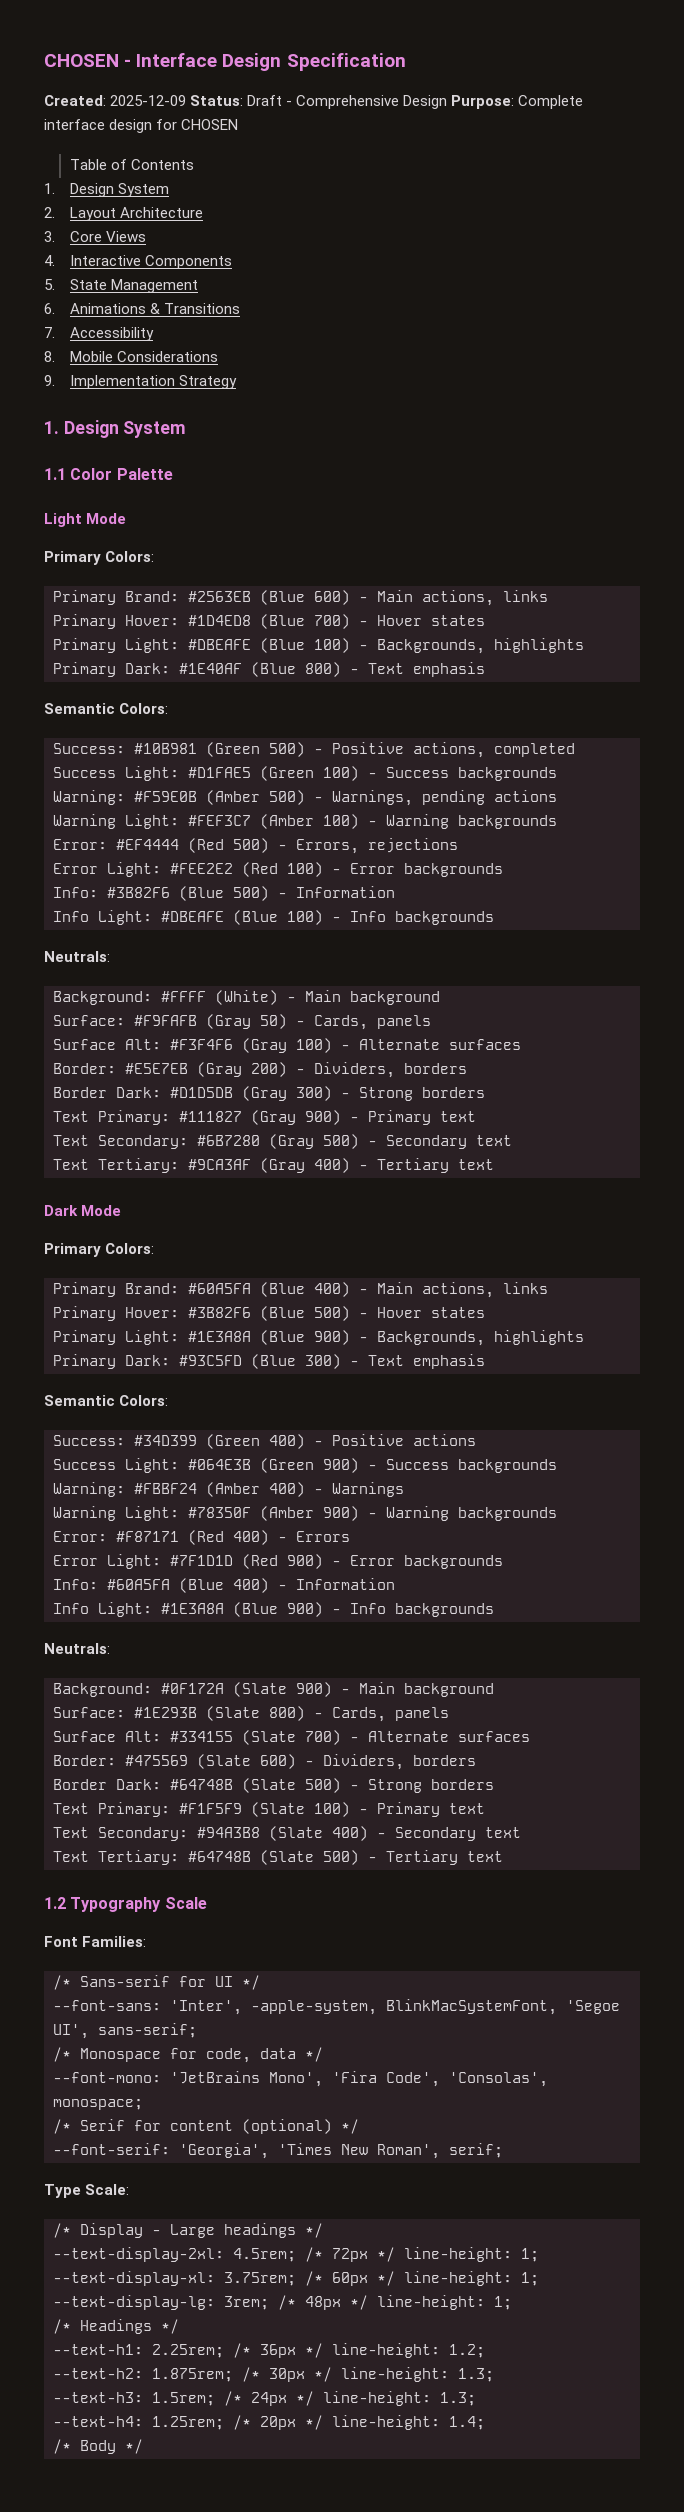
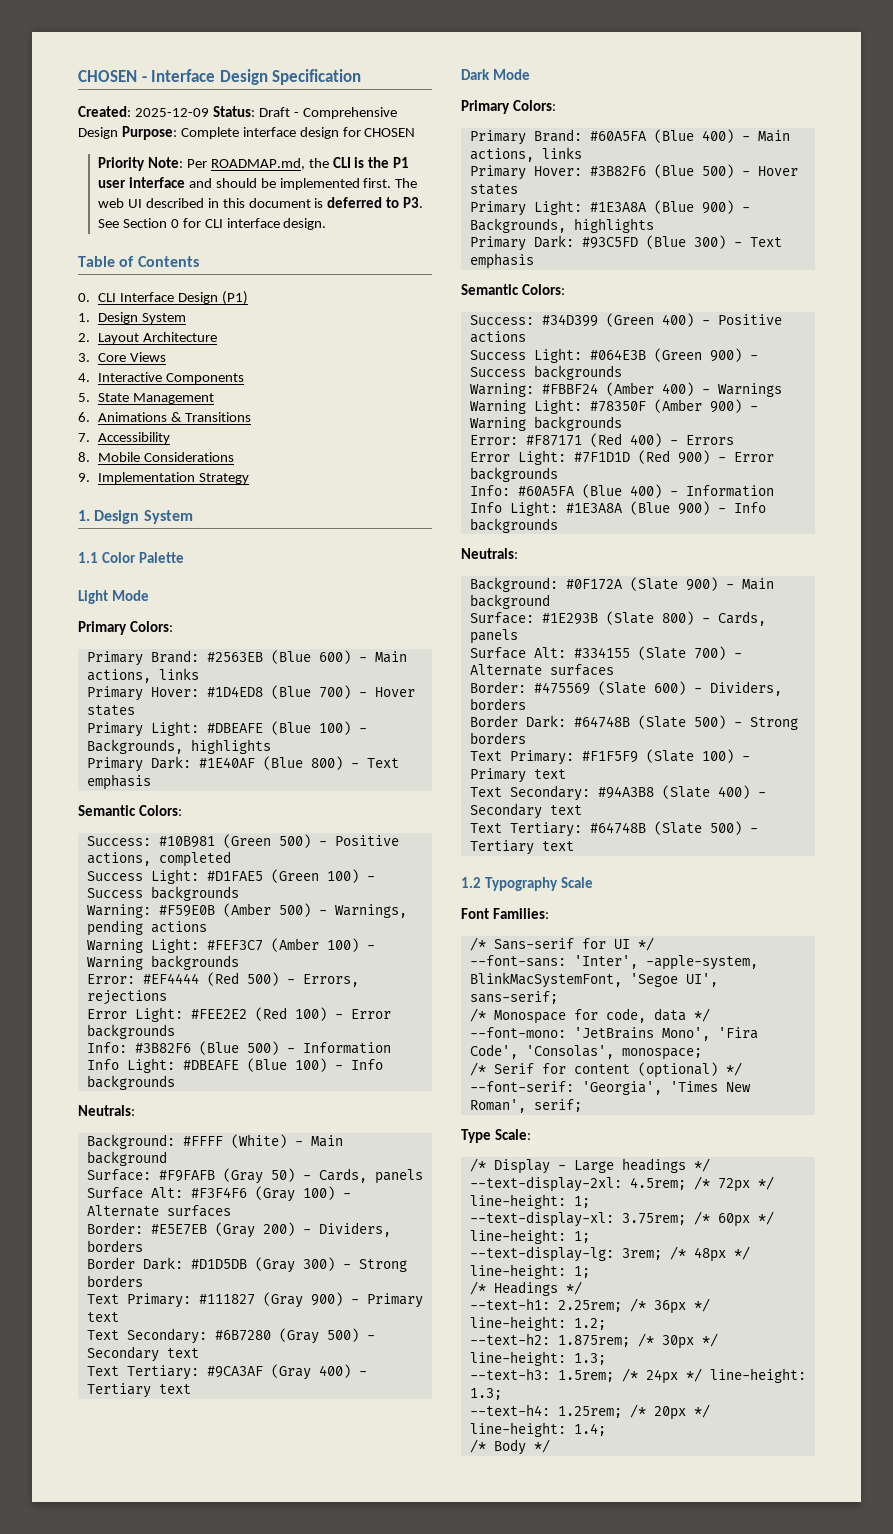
[69,159,194,170] Table of Contents -> [97,157,410,171] [97,177,418,190] [97,197,424,208] [97,218,327,230] [78,256,199,267] [78,291,248,305] Priority Note: Per ROADMAP.md, the CLI is the P1 user interface and should be implemented first. The web UI described in this document is deferred to P3. See Section 0 for CLI interface design. // Table of Contents // 0. CLI Interface Design (P1)

